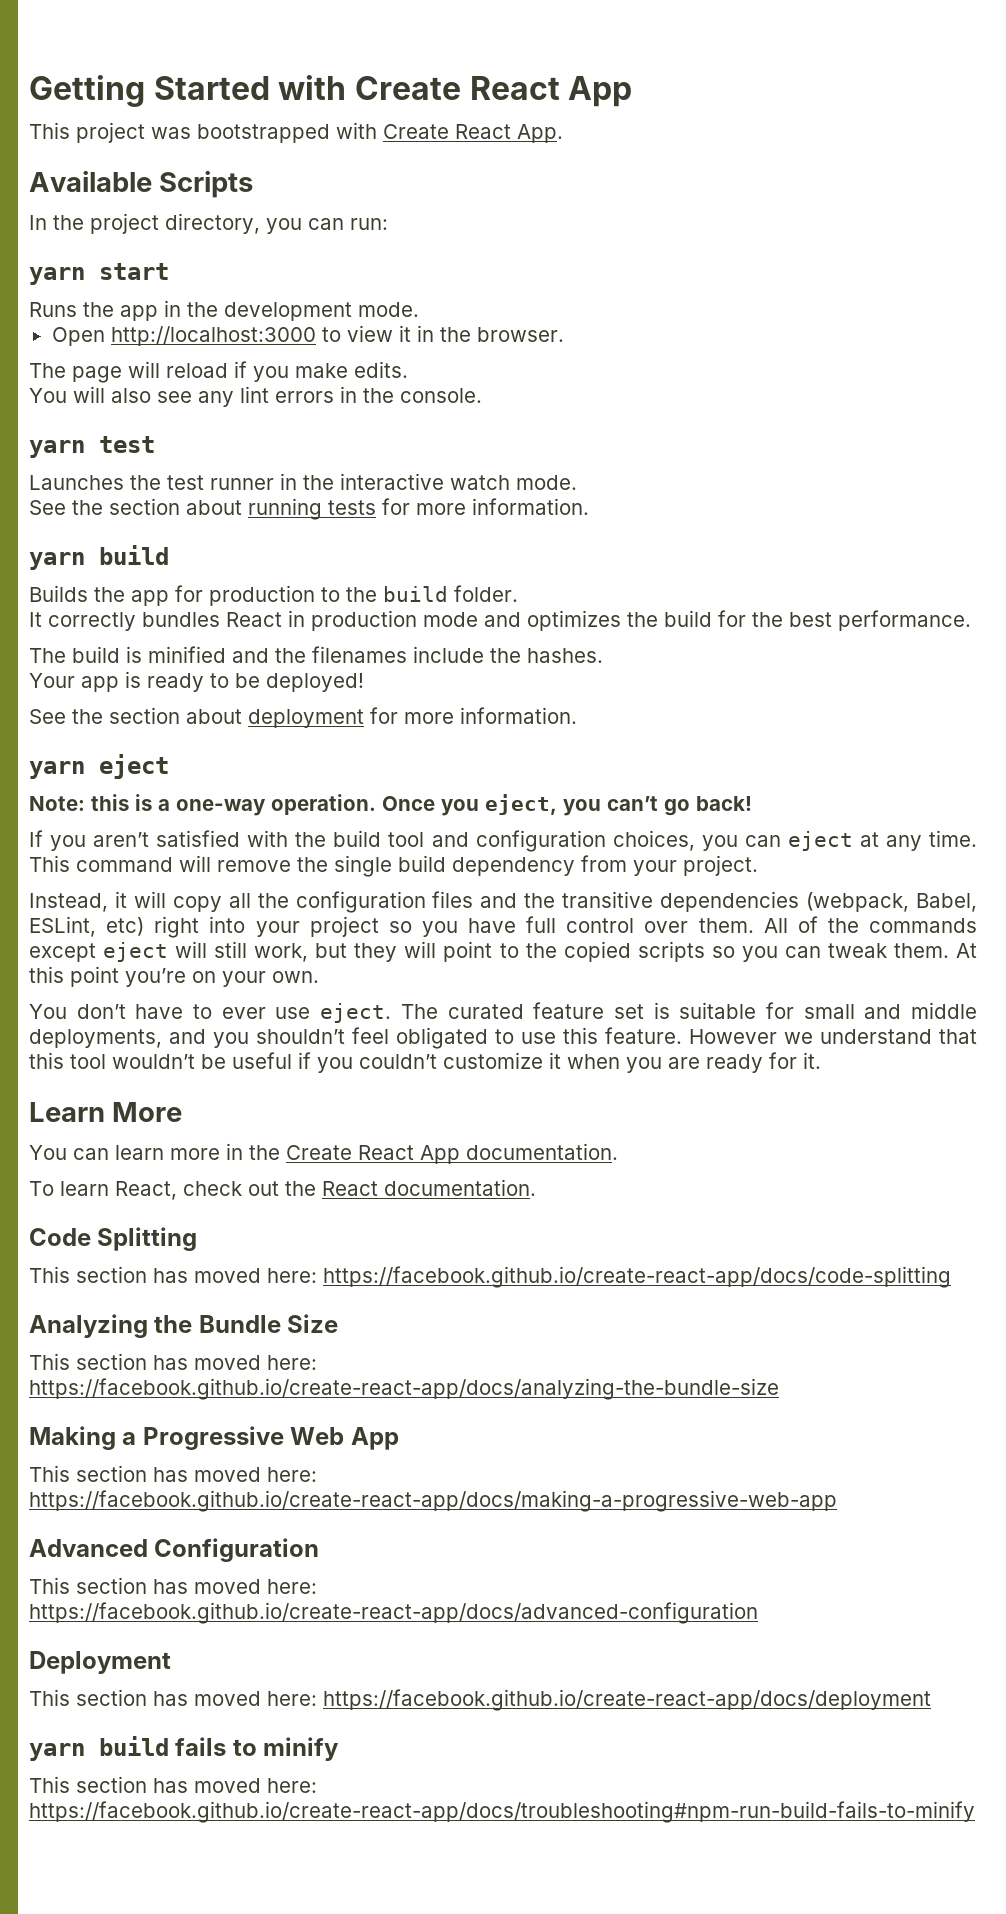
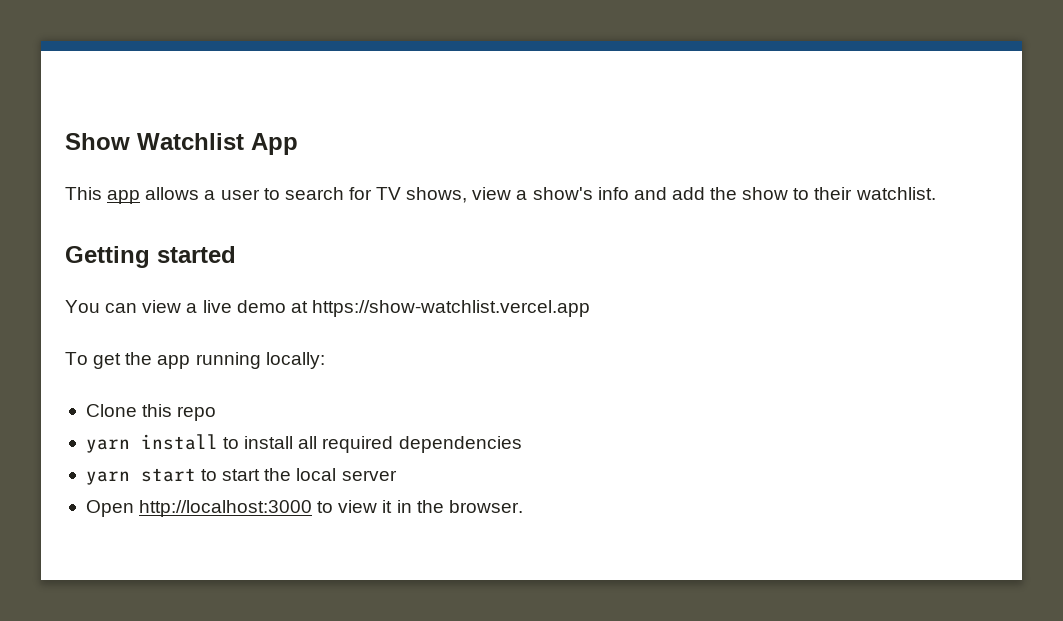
[29,75,633,107] [29,122,563,143] [29,170,254,198] [29,213,388,234] [29,263,169,285] [29,300,419,321] Getting Started with Create React App // This project was bootstrapped with Create React App. // Available Scripts // In the project directory, you can run: // yarn start // Runs the app in the development mode. -> [65,133,298,155] [65,187,936,204] [65,246,236,268] [65,300,590,317] [65,352,325,369] [85,404,217,421] [85,434,522,453] [85,468,397,485] Show Watchlist App // This app allows a user to search for TV shows, view a show's info and add the show to their watchlist. // Getting started // You can view a live demo at https://show-watchlist.vercel.app // To get the app running locally: // Clone this repo // yarn install to install all required dependencies // yarn start to start the local server
[29,361,408,383] [29,386,482,407] [29,436,155,458] [29,473,577,490] [29,498,589,520] [29,545,169,570] [29,585,518,606] [29,610,971,631] [29,646,603,663] [29,671,364,692] [29,707,577,728] [29,754,169,779] [29,794,752,816] [29,830,977,852] [29,855,758,877] [29,891,977,913] [29,916,977,938] [29,941,977,962] [29,966,319,987] [29,1002,977,1023] [29,1027,977,1049] [29,1052,821,1073] [29,1102,183,1122] [29,1143,618,1164] [29,1179,536,1200] [29,1227,198,1251] [29,1266,951,1288] [29,1314,339,1338] [29,1353,317,1370] [29,1378,779,1400] [29,1426,399,1450] [29,1465,317,1482] [29,1490,837,1512] [29,1538,320,1562] [29,1577,317,1594] [29,1602,758,1624] [29,1651,171,1674] [29,1689,931,1711] [29,1736,340,1761] [29,1776,317,1793] [29,1801,975,1823] // The page will reload if you make edits. // You will also see any lint errors in the console. // yarn test // Launches the test runner in the interactive watch mode. // See the section about running tests for more information. // yarn build // Builds the app for production to the build folder. // It correctly bundles React in production mode and optimizes the build for the best performance. // The build is minified and the filenames include the hashes. // Your app is ready to be deployed! // See the section about deployment for more information. // yarn eject // Note: this is a one-way operation. Once you eject, you can’t go back! // If you aren’t satisfied with the build tool and configuration choices, you can eject at any time. This command will remove the single build dependency from your project. // Instead, it will copy all the configuration files and the transitive dependencies (webpack, Babel, ESLint, etc) right into your project so you have full control over them. All of the commands except eject will still work, but they will point to the copied scripts so you can tweak them. At this point you’re on your own. // You don’t have to ever use eject. The curated feature set is suitable for small and middle deployments, and you shouldn’t feel obligated to use this feature. However we understand that this tool wouldn’t be useful if you couldn’t customize it when you are ready for it. // Learn More // You can learn more in the Create React App documentation. // To learn React, check out the React documentation. // Code Splitting // This section has moved here: https://facebook.github.io/create-react-app/docs/code-splitting // Analyzing the Bundle Size // This section has moved here: https://facebook.github.io/create-react-app/docs/analyzing-the-bundle-size // Making a Progressive Web App // This section has moved here: https://facebook.github.io/create-react-app/docs/making-a-progressive-web-app // Advanced Configuration // This section has moved here: https://facebook.github.io/create-react-app/docs/advanced-configuration // Deployment // This section has moved here: https://facebook.github.io/create-react-app/docs/deployment // yarn build fails to minify // This section has moved here: https://facebook.github.io/create-react-app/docs/troubleshooting#npm-run-build-fails-to-minify -> (523, 506) none

